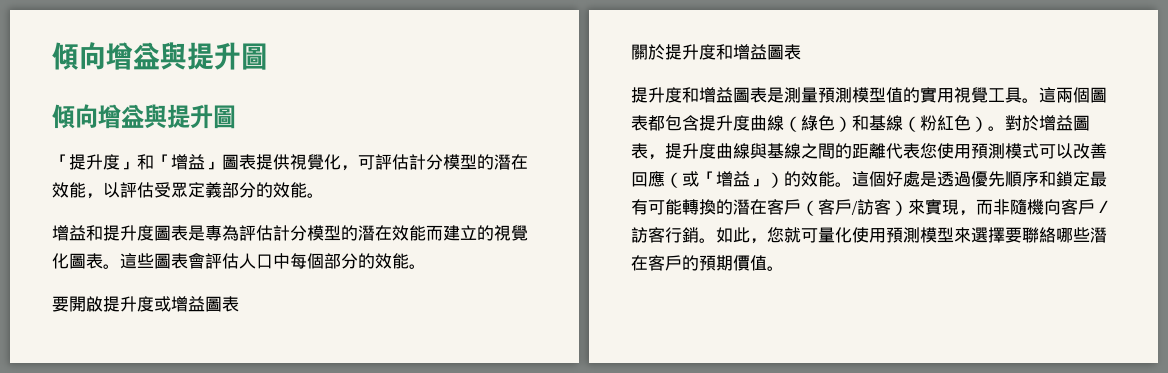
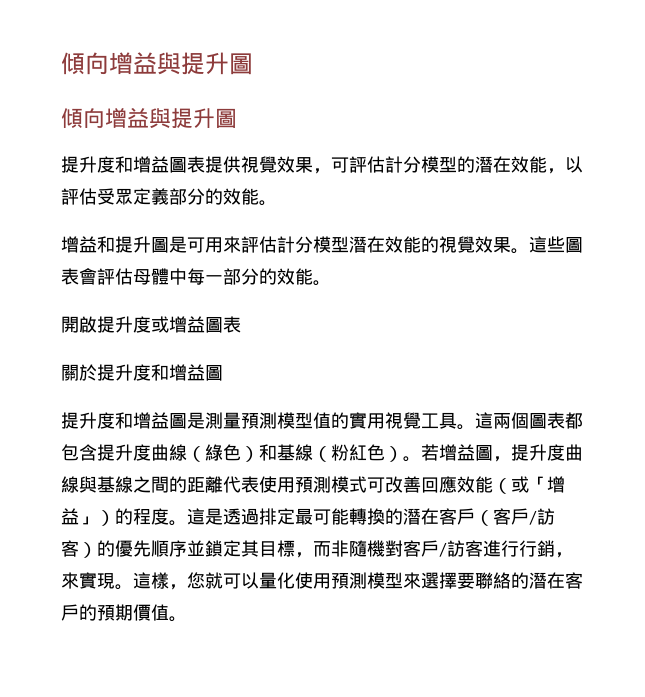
[52,154,222,170] 「提升度」和「增益」 -> [61,156,169,173] 提升度和增益
[324,154,341,170] 化 -> [277,156,313,173] 效果
[137,225,528,241] [52,253,103,269] 度圖表是專為評估計分模型的潛在效能而建立的視覺化圖表 -> [151,236,511,253] 圖是可用來評估計分模型潛在效能的視覺效果
[239,253,426,269] [52,296,69,312] 人口中每個部分的效能。 // 要 -> [133,268,331,286] 母體中每一部分的效能。 //
[784,44,801,60] [631,87,767,103] 表 // 提升度和增益圖表 -> [61,412,187,429] // 提升度和增益圖
[1005,115,1090,131] [631,143,648,159] 對於增益圖表 -> [421,444,493,461] 若增益圖
[920,143,937,159] 您 -> (259, 484) none
[1056,143,1073,159] 以 -> (385, 485) none
(665, 179) none -> [457,476,493,493] 效能
[801,170,1107,187] [631,199,648,215] 效能。這個好處是透過優先順序和鎖定最有 -> [133,508,313,526] 程度。這是透過排定最
[908,199,959,215] 來實現 -> [97,540,295,557] 的優先順序並鎖定其目標
[1044,199,1112,215] [631,227,750,243] 向客戶／訪客行銷。如此 -> [385,540,573,558] [61,572,169,590] 對客戶/訪客進行行銷，來實現。這樣
(818, 235) none -> [241,572,259,589] 以
[1056,227,1090,243] 哪些 -> [511,572,529,589] 的

